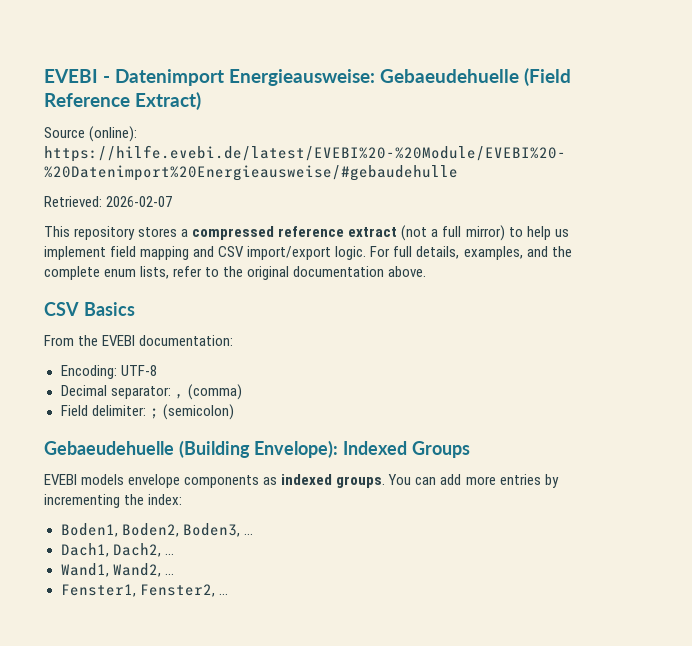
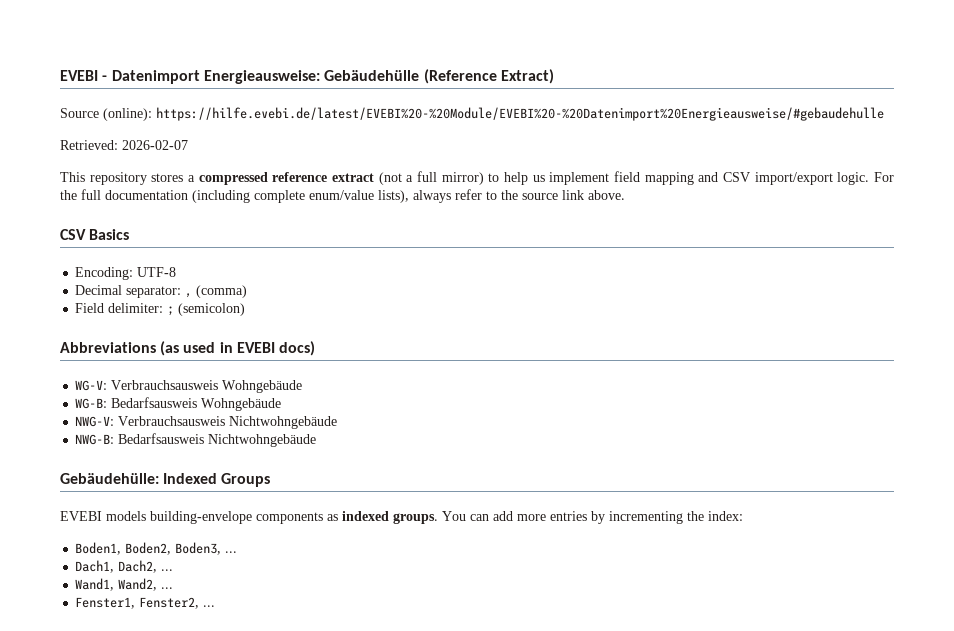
[380,68,571,86] [44,93,130,107] Gebaeudehuelle (Field Reference -> [324,69,497,84] Gebäudehülle (Reference
[393,246,572,260] [44,266,170,280] full details, examples, and the complete enum lists, -> [60,189,451,203] the full documentation (including complete enum/value lists), always
[247,266,385,280] original documentation -> [522,190,584,200] source link
[44,335,234,346] // From the EVEBI documentation: -> (130, 234) none
[44,440,339,458] Gebaeudehuelle (Building Envelope): -> [60,341,315,356] [75,380,303,393] [75,397,282,411] [75,416,338,429] [75,433,317,447] [60,473,159,484] Abbreviations (as used in EVEBI docs) // WG-V: Verbrauchsausweis Wohngebäude // WG-B: Bedarfsausweis Wohngebäude // NWG-V: Verbrauchsausweis Nichtwohngebäude // NWG-B: Bedarfsausweis Nichtwohngebäude // Gebäudehülle:
[128,474,181,488] envelope -> [150,511,252,524] building-envelope

